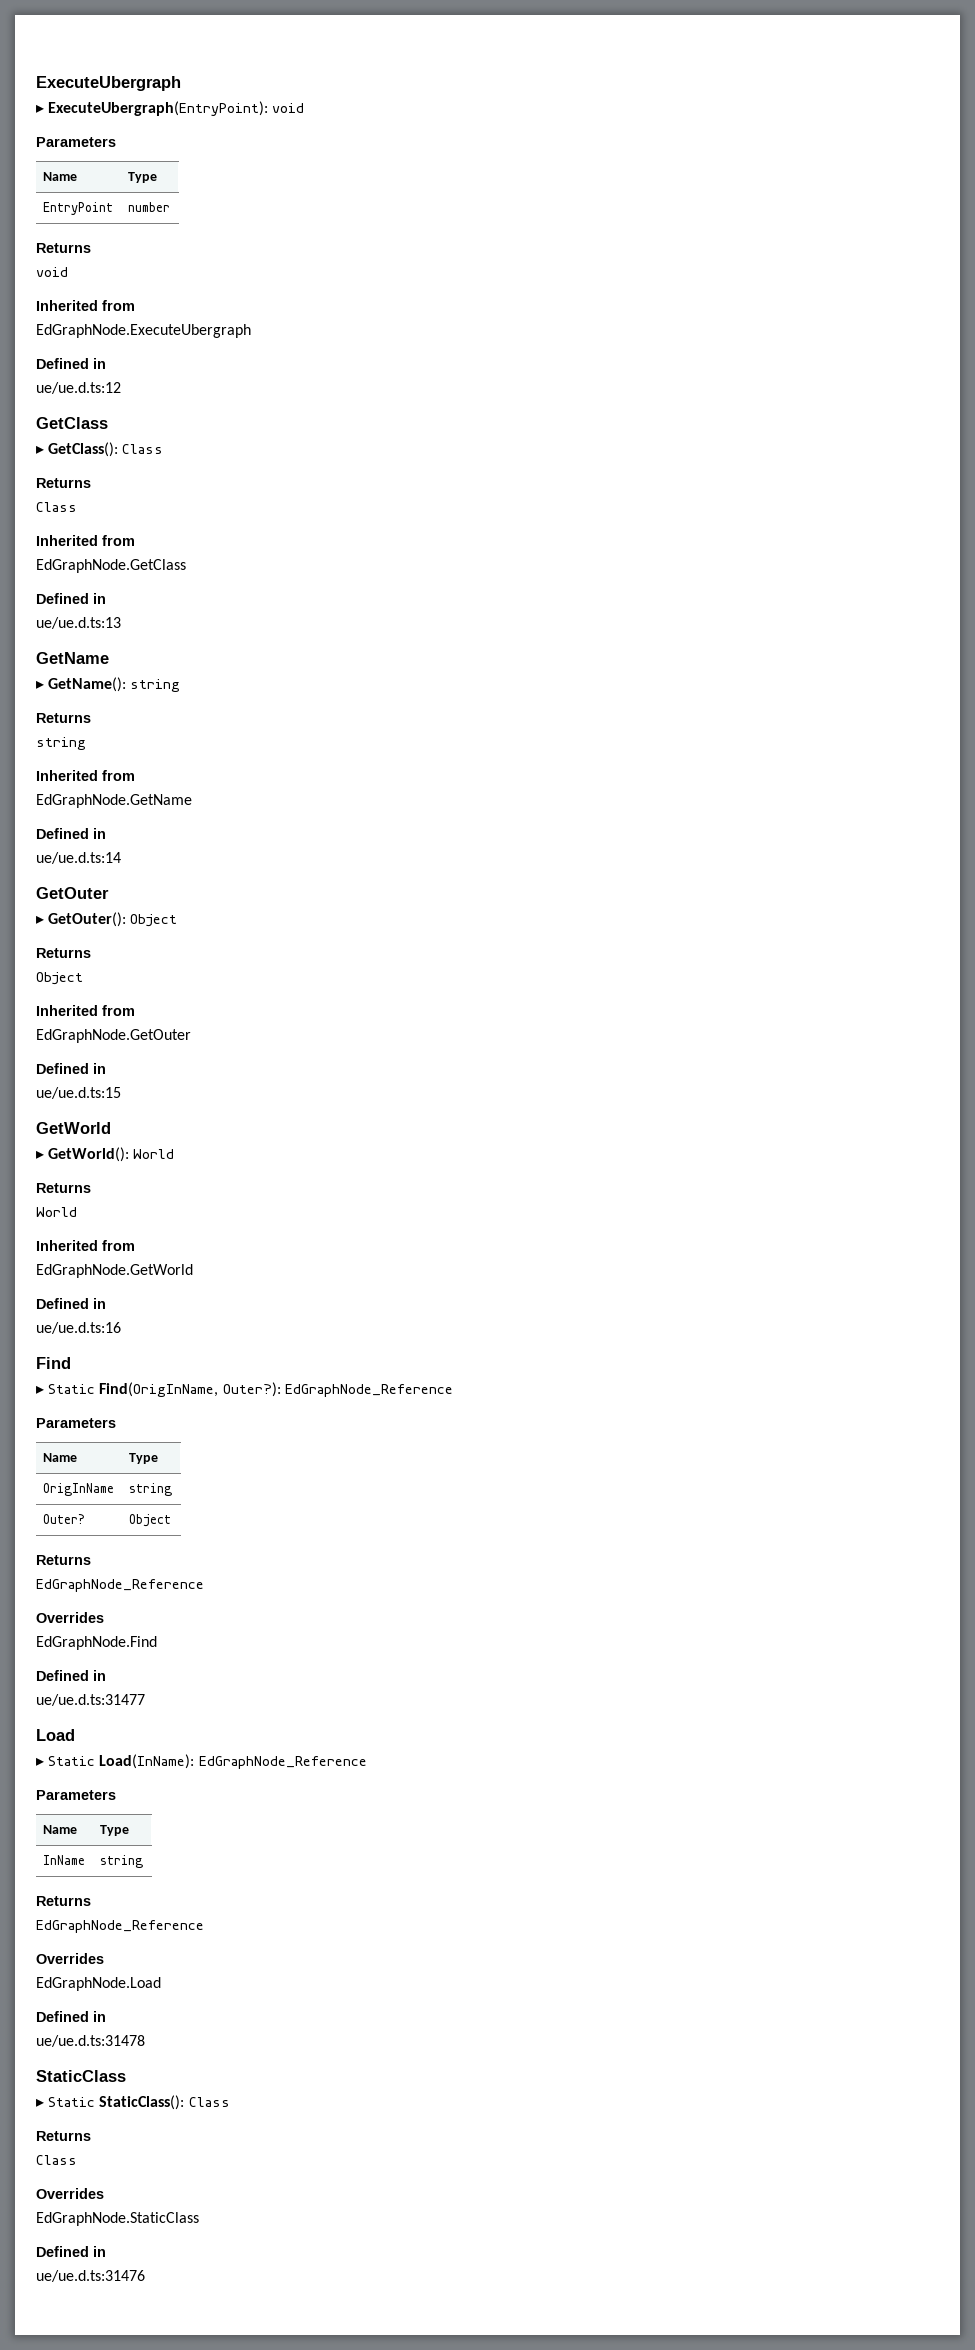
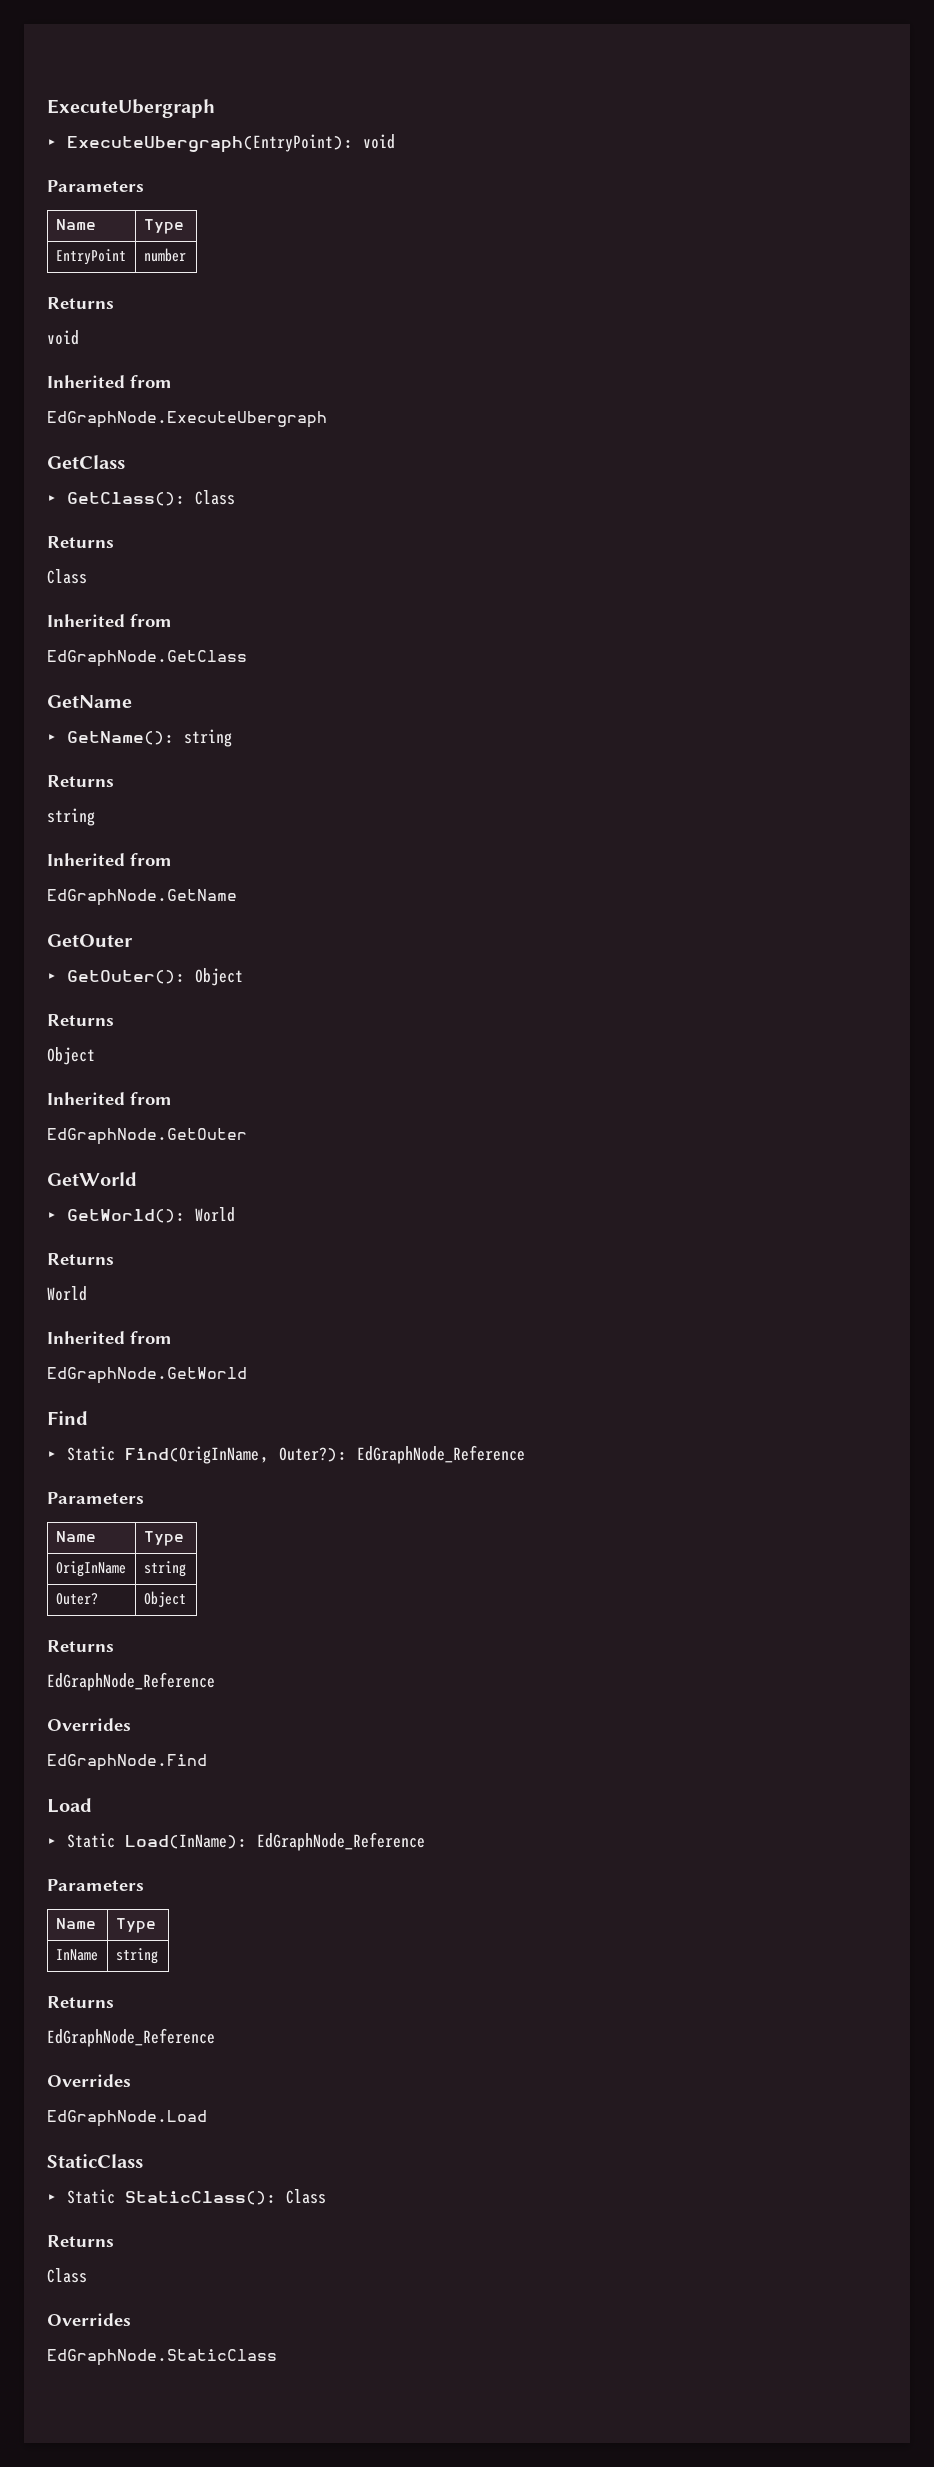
[36,358,106,369] [36,382,121,394] // Defined in // ue/ue.d.ts:12 -> (327, 419) none
[36,593,106,604] [36,617,121,629] // Defined in // ue/ue.d.ts:13 -> (247, 658) none
[36,828,106,839] [36,852,121,864] // Defined in // ue/ue.d.ts:14 -> (237, 897) none
[36,1063,106,1074] [36,1087,121,1099] // Defined in // ue/ue.d.ts:15 -> (247, 1136) none
[36,1298,106,1309] [36,1322,121,1334] // Defined in // ue/ue.d.ts:16 -> (247, 1375) none
[36,1670,106,1681] [36,1694,145,1706] // Defined in // ue/ue.d.ts:31477 -> (207, 1762) none
[36,2011,106,2022] [36,2035,145,2047] // Defined in // ue/ue.d.ts:31478 -> (207, 2118) none
[36,2246,106,2257] [36,2270,145,2282] // Defined in // ue/ue.d.ts:31476 -> (277, 2357) none

